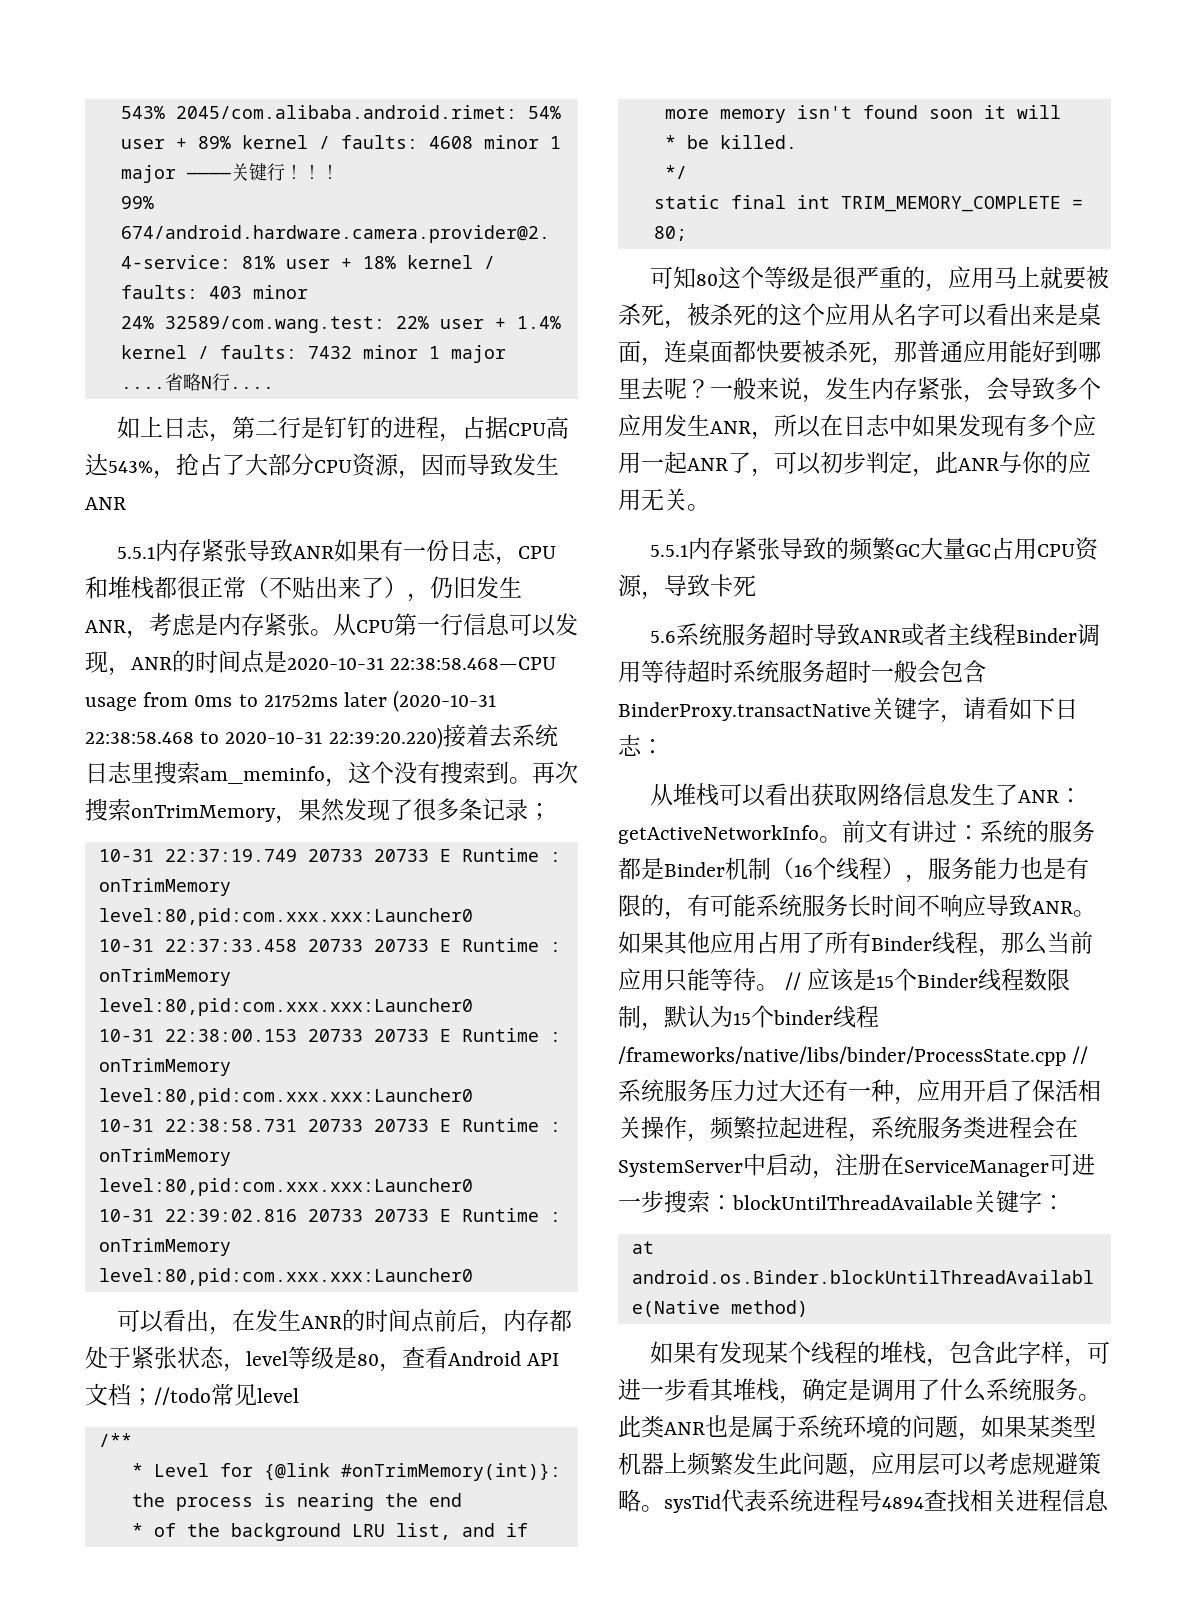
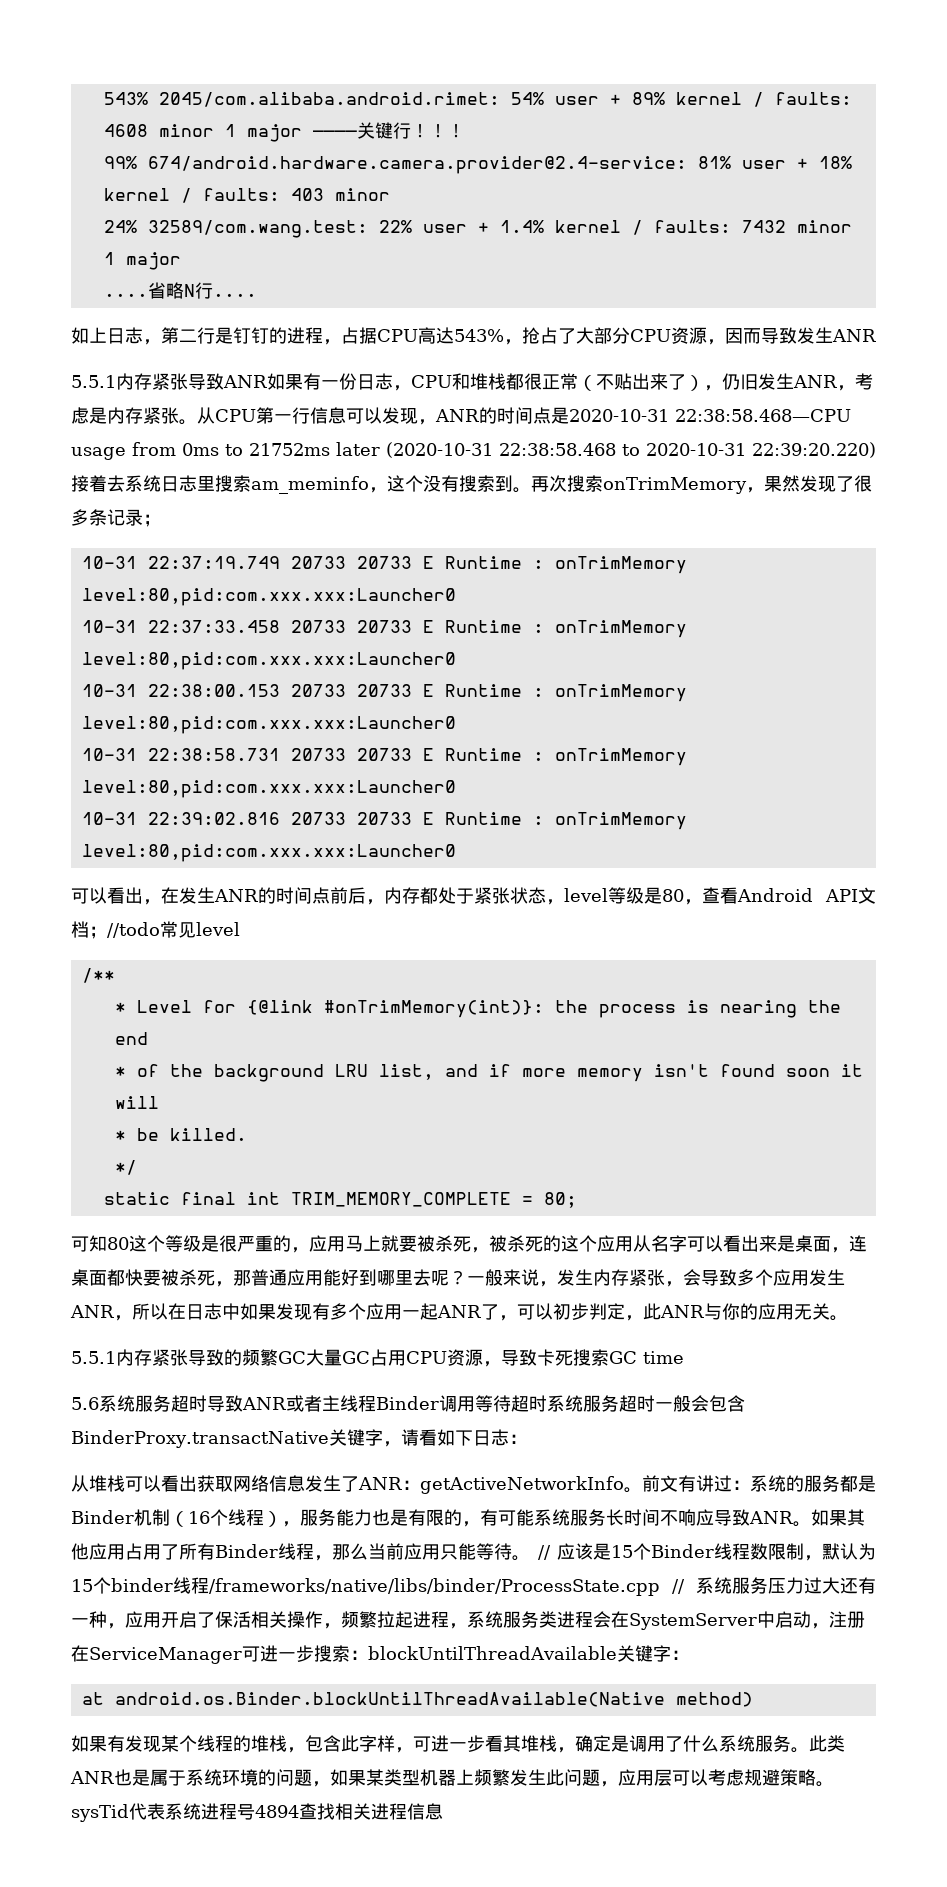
(756, 586) none -> [573,1349,684,1366] 搜索GC time

